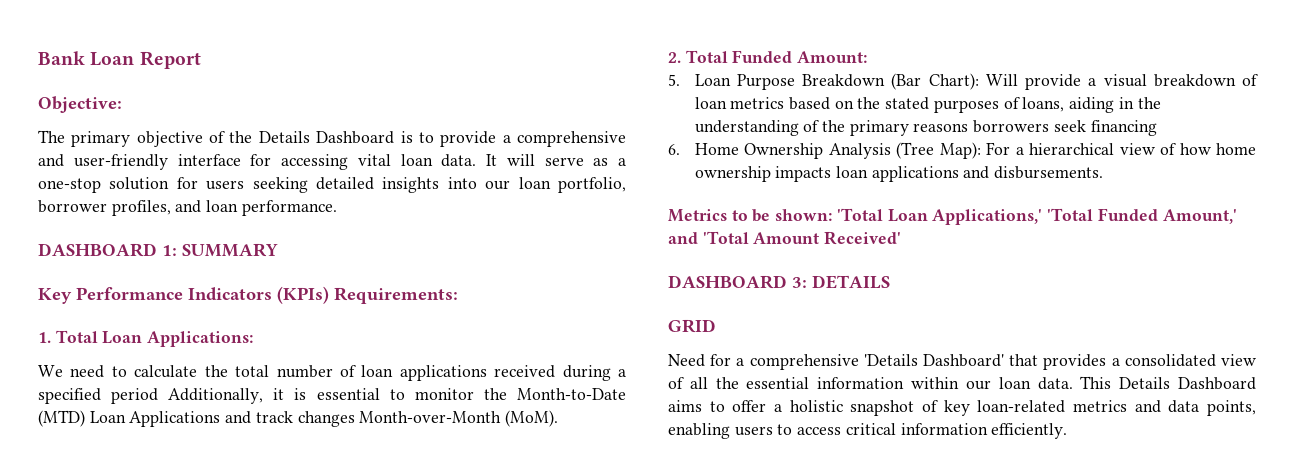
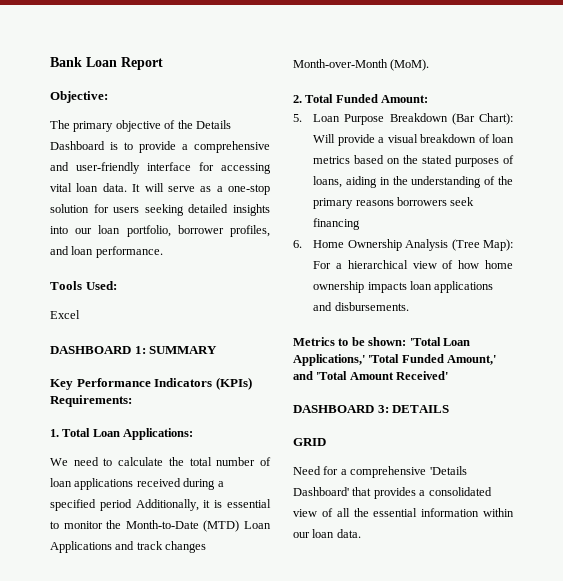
(337, 208) none -> [50,281,117,290] [50,310,80,319] // Tools Used: // Excel
[1080,376,1256,390] [668,400,1256,416] [668,423,1068,439] This Details Dashboard aims to offer a holistic snapshot of key loan-related metrics and data points, enabling users to access critical information efficiently. -> (361, 533) none

